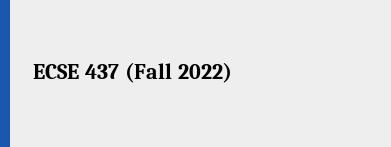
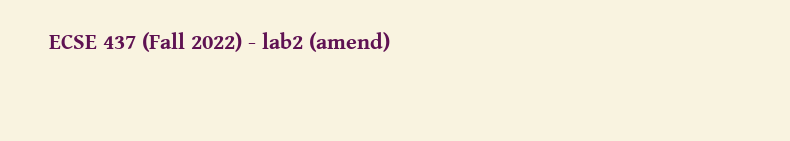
(232, 72) none -> [248,32,390,52] - lab2 (amend)

